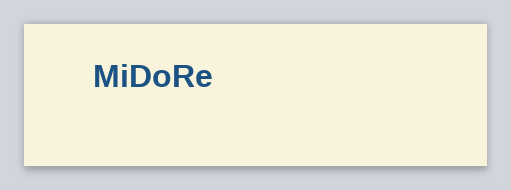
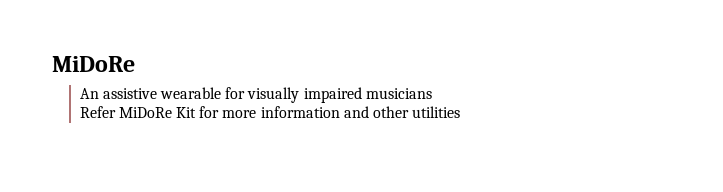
[93,64,213,87] MiDoRe -> [52,56,135,72] [79,87,432,103] [79,106,461,118] MiDoRe // An assistive wearable for visually impaired musicians // Refer MiDoRe Kit for more information and other utilities

